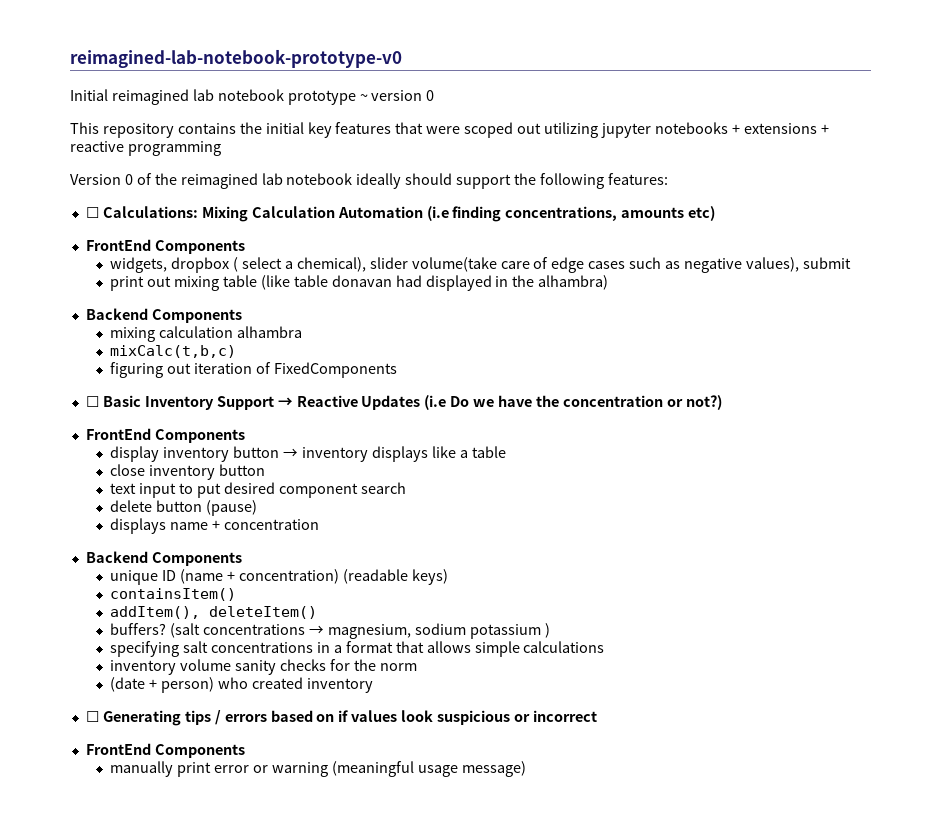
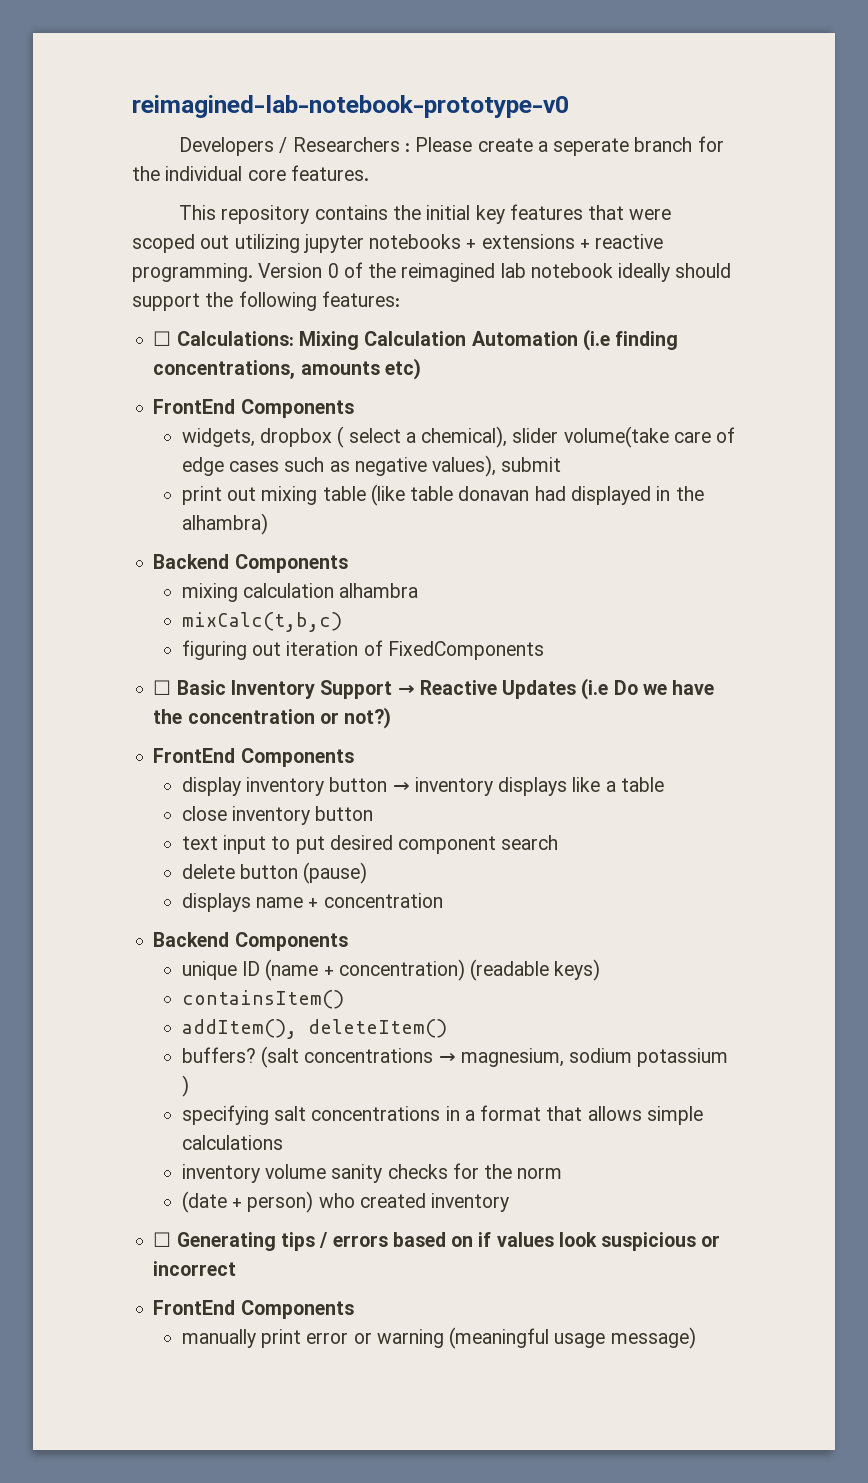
[70,89,435,105] Initial reimagined lab notebook prototype ~ version 0 -> [179,136,724,156] [132,165,369,181] Developers / Researchers : Please create a seperate branch for the individual core features.
[127,141,221,156] programming // -> [132,263,253,282] programming.

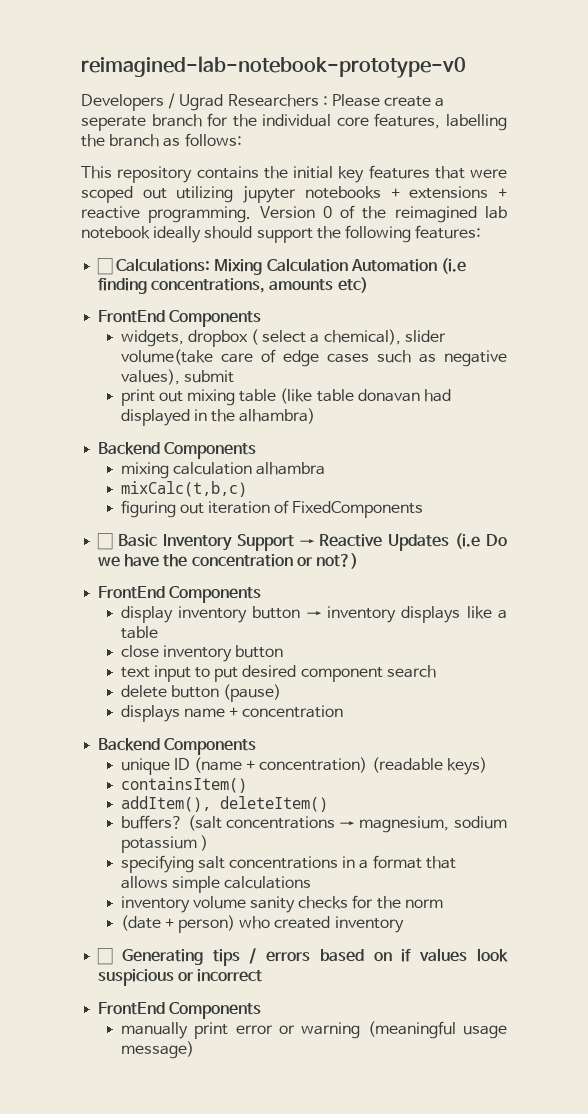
(288, 145) none -> [179,94,224,111] Ugrad
[290,165,369,181] features. -> [374,113,507,131] [81,133,242,147] features, labelling the branch as follows:

